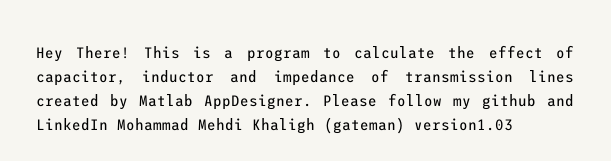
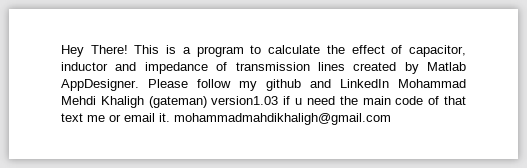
(513, 124) none -> [283,96,466,105] [61,113,391,125] if u need the main code of that text me or email it. mohammadmahdikhaligh@gmail.com

